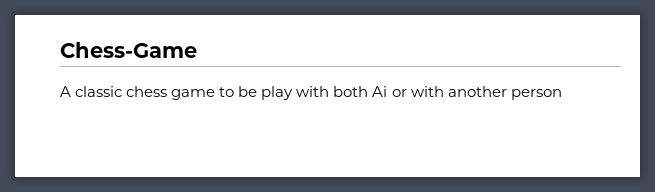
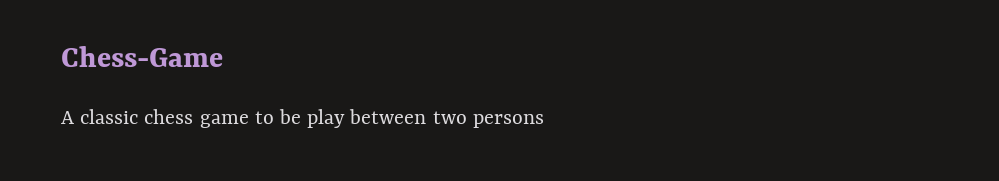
[296,86,562,100] with both Ai or with another person -> [349,109,544,128] between two persons

